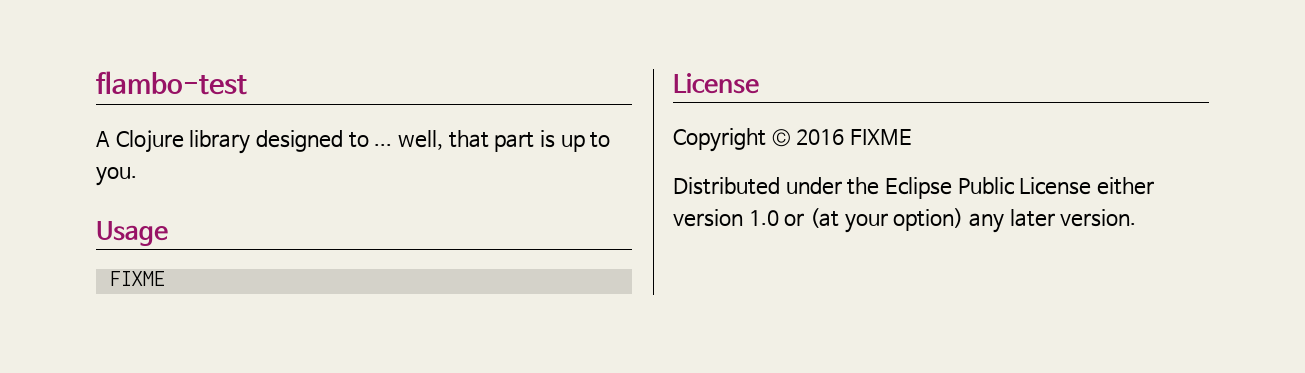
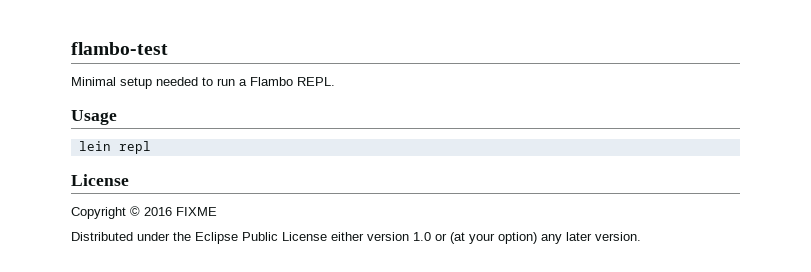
[96,130,611,154] [96,167,137,186] A Clojure library designed to ... well, that part is up to you. -> [71,77,335,89] Minimal setup needed to run a Flambo REPL.
[108,271,164,286] FIXME -> [78,141,151,154] lein repl

